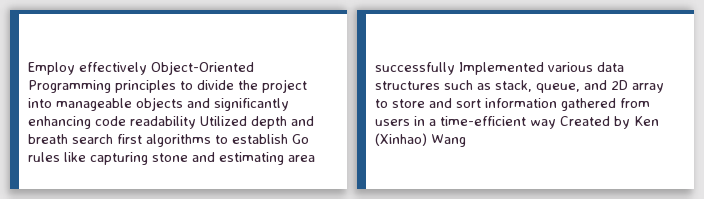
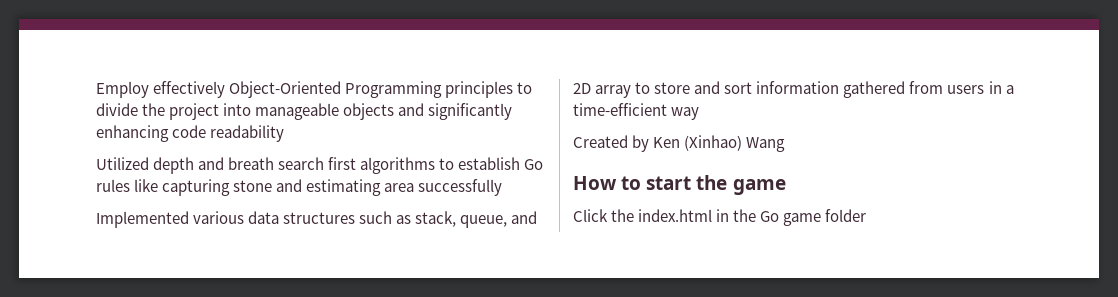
(196, 122) none -> (285, 133) //
(455, 68) none -> (503, 187) //
(556, 124) none -> (700, 113) //
(466, 140) none -> [573,175,786,195] [573,209,867,226] // How to start the game // Click the index.html in the Go game folder

